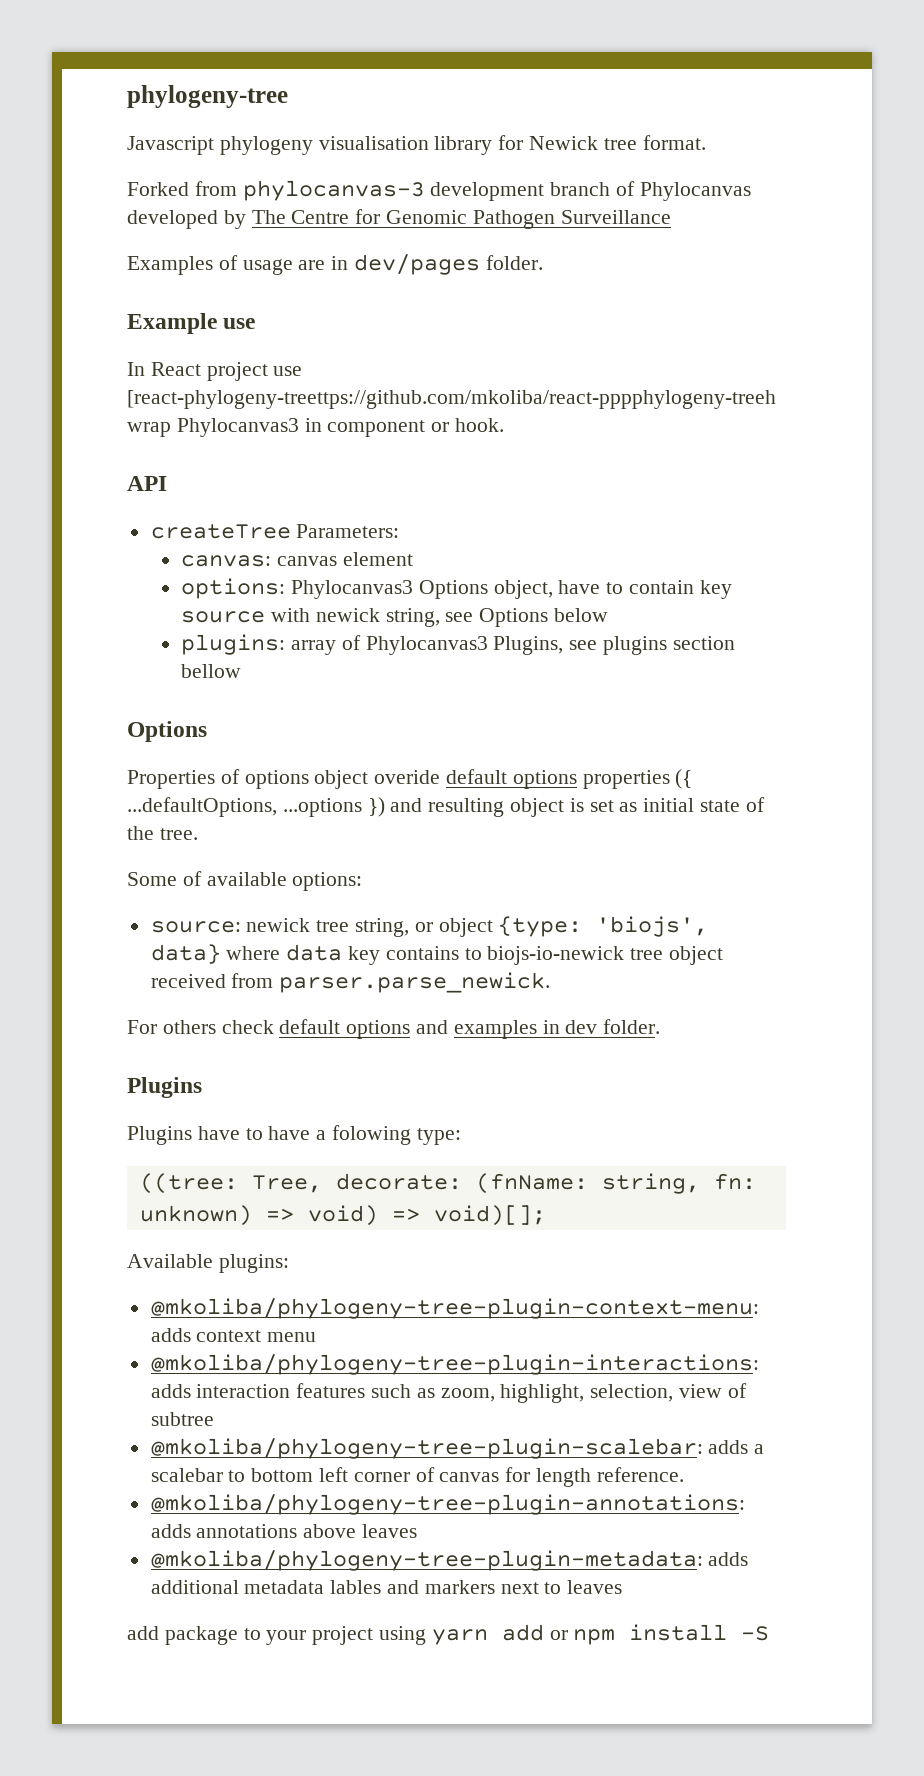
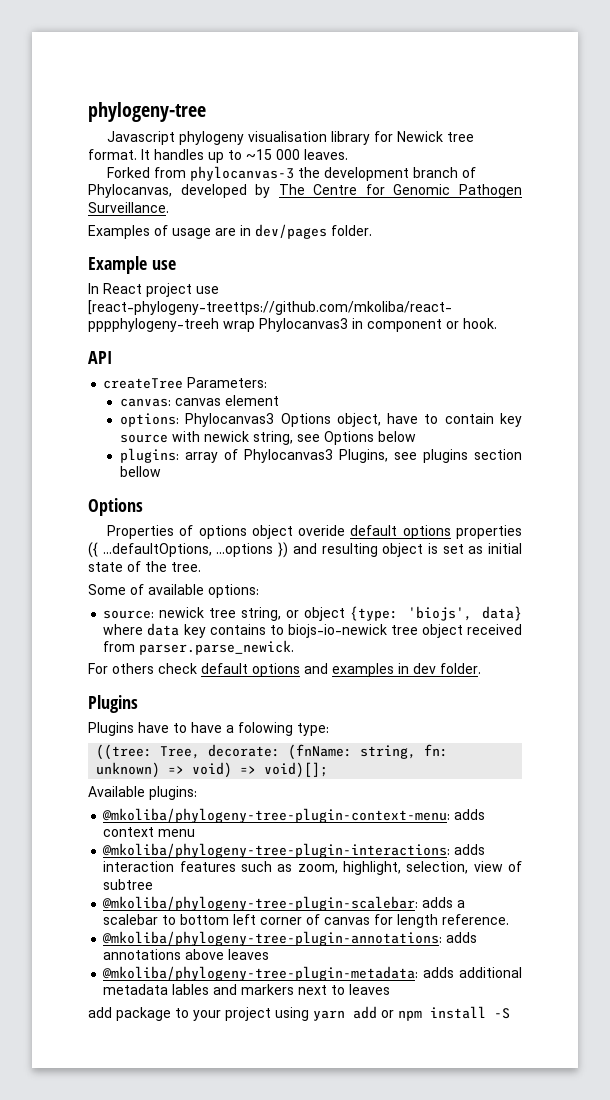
(706, 142) none -> [141,149,348,163] It handles up to ~15 000 leaves.
(425, 190) none -> [297,167,320,178] the
[639,182,751,201] Phylocanvas -> [88,184,172,198] Phylocanvas,
[560,210,671,224] Surveillance -> [88,202,169,213] Surveillance.

